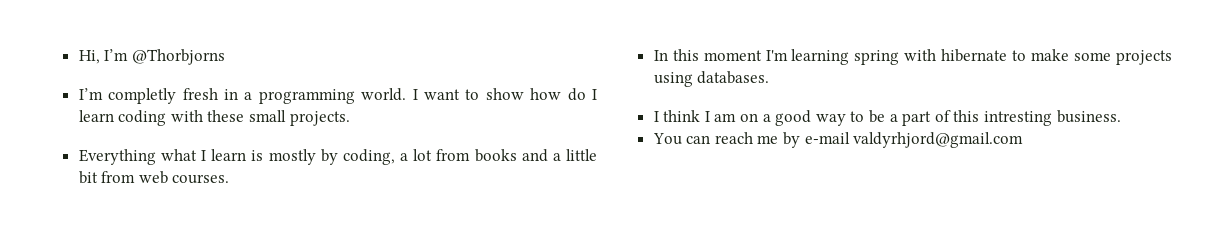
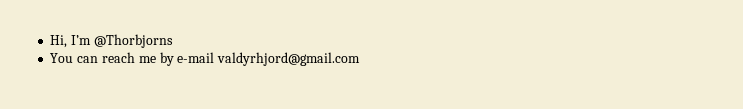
[78,88,597,104] [78,110,350,126] [78,149,597,165] [78,171,230,184] [653,49,1172,65] [653,71,770,87] [653,110,1121,126] // I’m completly fresh in a programming world. I want to show how do I learn coding with these small projects. // Everything what I learn is mostly by coding, a lot from books and a little bit from web courses. // In this moment I'm learning spring with hibernate to make some projects using databases. // I think I am on a good way to be a part of this intresting business. -> (173, 41) none

